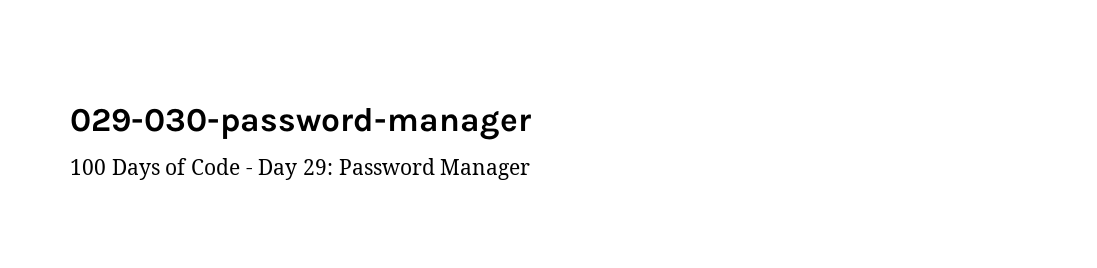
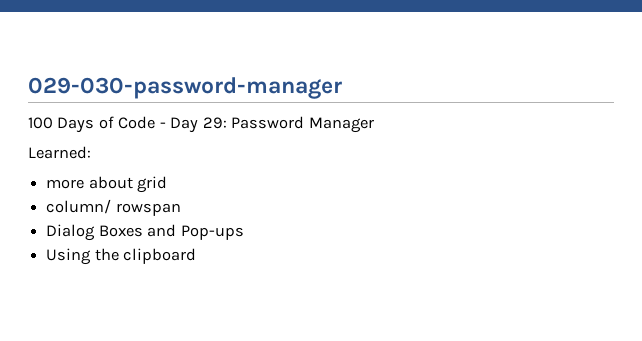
(531, 169) none -> [28,146,91,159] [46,176,168,193] [46,199,181,216] [46,224,244,241] [46,248,197,265] // Learned: // more about grid // column/ rowspan // Dialog Boxes and Pop-ups // Using the clipboard

